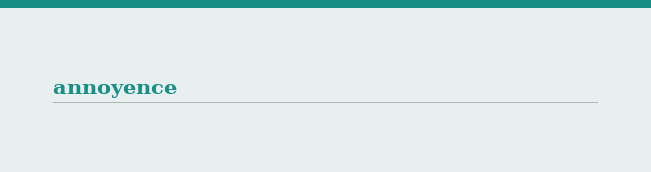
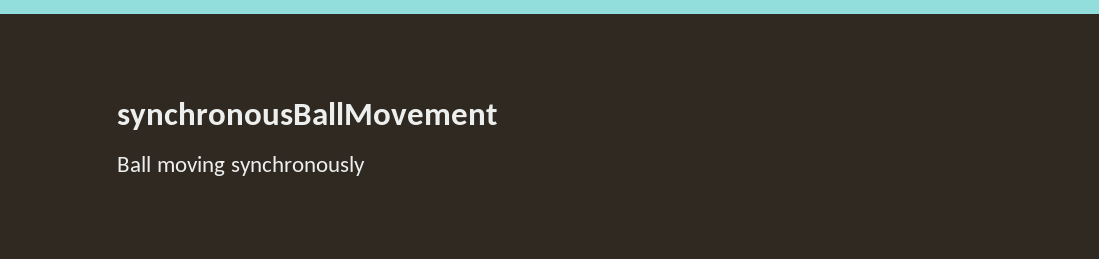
[53,84,177,98] annoyence -> [117,102,497,130] [117,156,366,176] synchronousBallMovement // Ball moving synchronously

